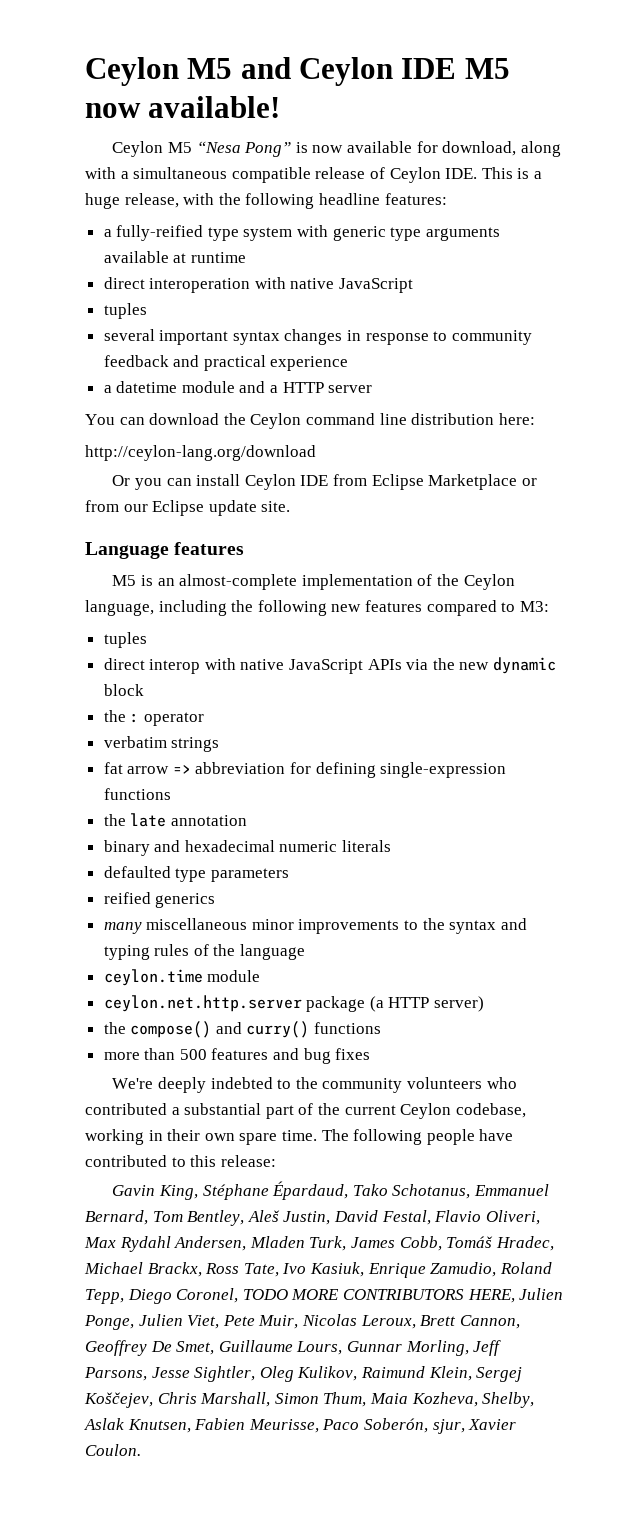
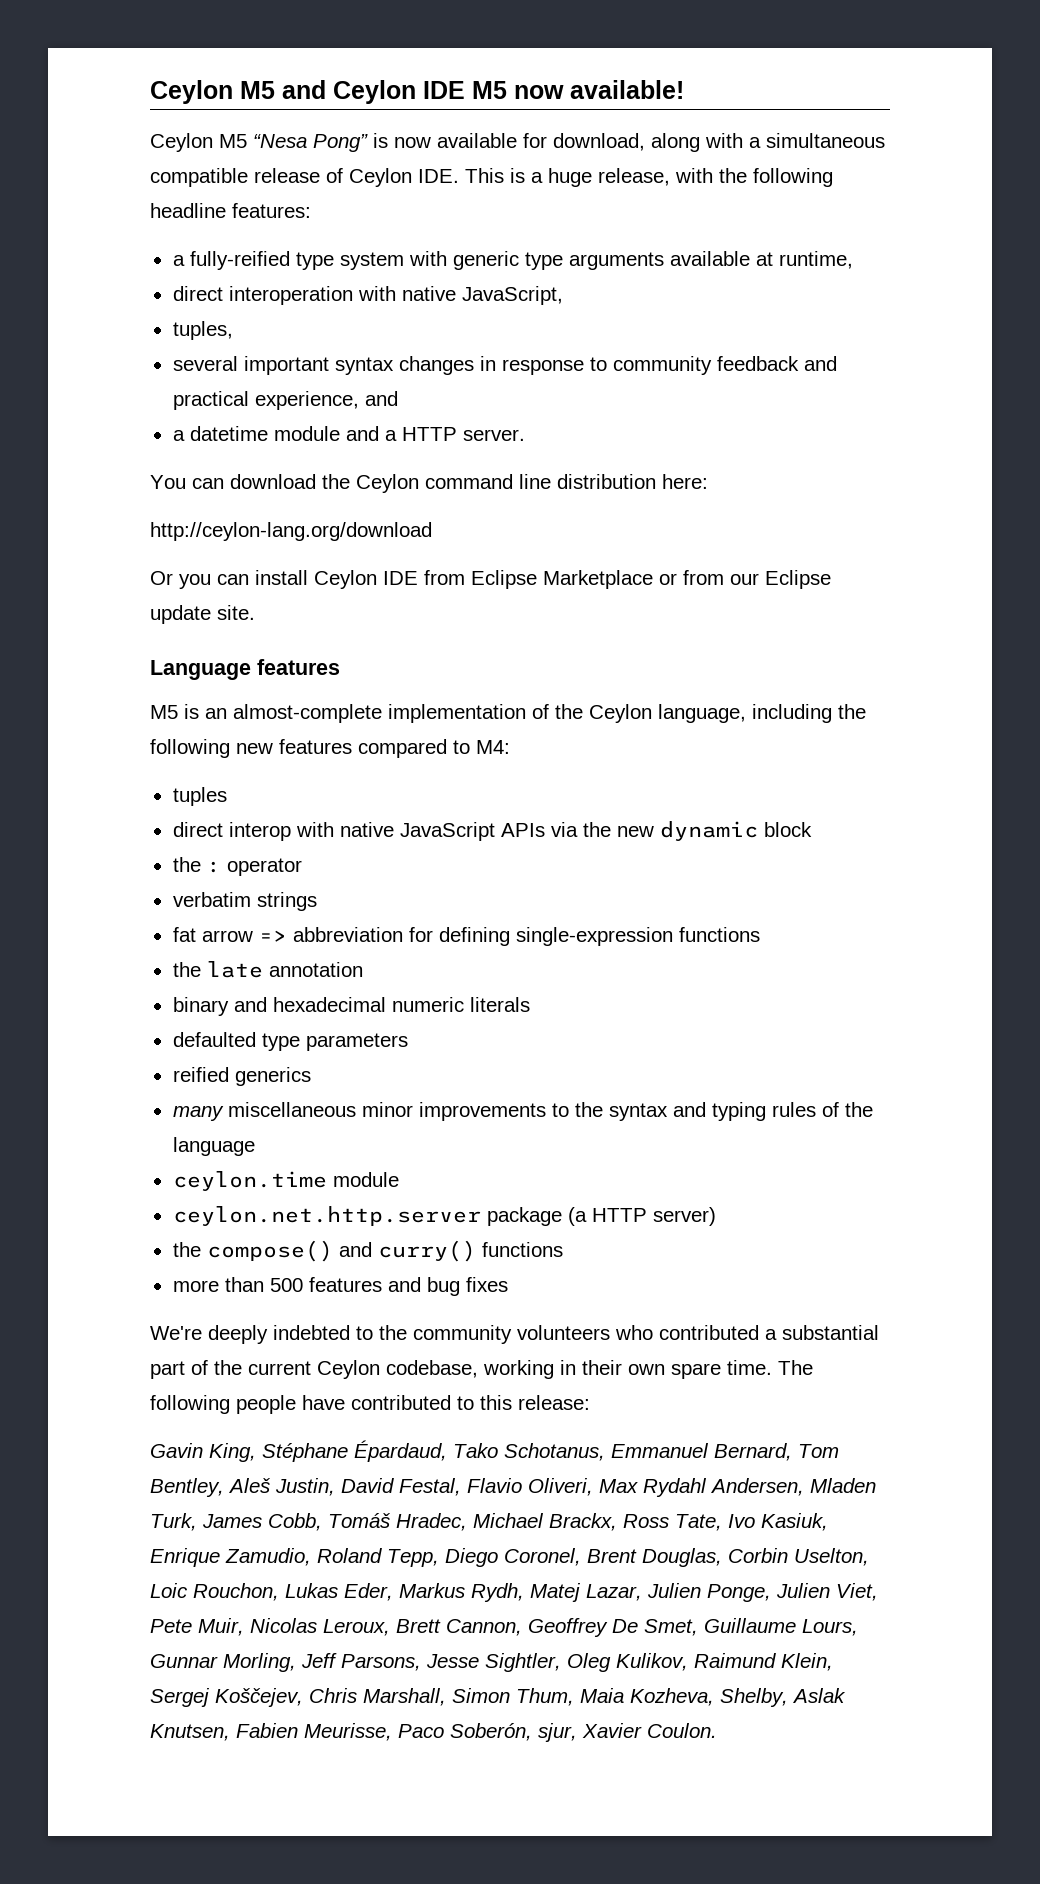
[190,252,246,263] runtime -> [778,251,853,269] runtime,
[339,278,414,293] [103,303,147,319] JavaScript // tuples -> [461,286,563,305] [172,321,233,340] JavaScript, // tuples,
[270,356,349,371] experience -> [254,391,398,410] experience, and
[328,385,373,393] server -> [462,429,525,441] server.
[519,601,549,612] M3: -> [476,740,510,754] M4:
[242,1289,515,1303] TODO MORE CONTRIBUTORS HERE, -> [587,1548,869,1567] [150,1583,642,1602] Brent Douglas, Corbin Uselton, Loic Rouchon, Lukas Eder, Markus Rydh, Matej Lazar,

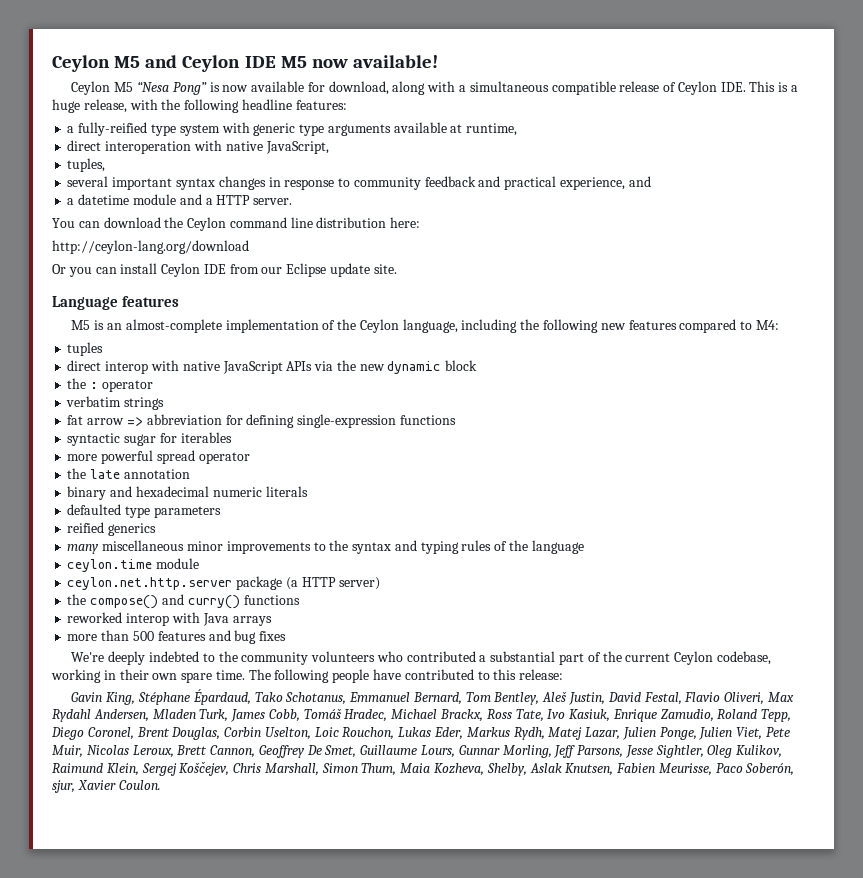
[471,570,724,589] Eclipse Marketplace or from -> (259, 269) none
(760, 934) none -> [67,432,232,446] [67,450,250,464] // syntactic sugar for iterables // more powerful spread operator
(563, 1249) none -> [67,612,272,626] // reworked interop with Java arrays

